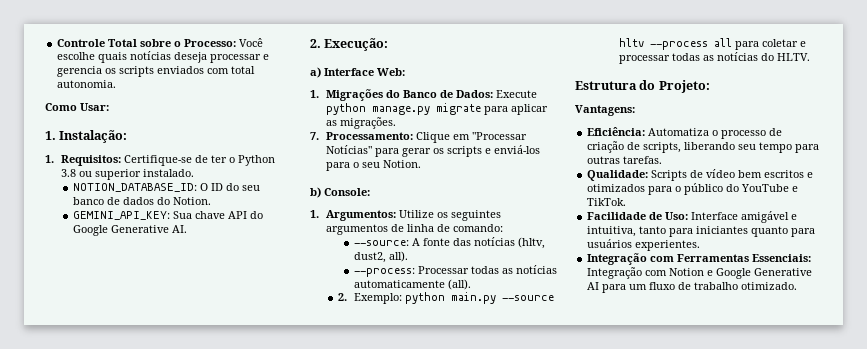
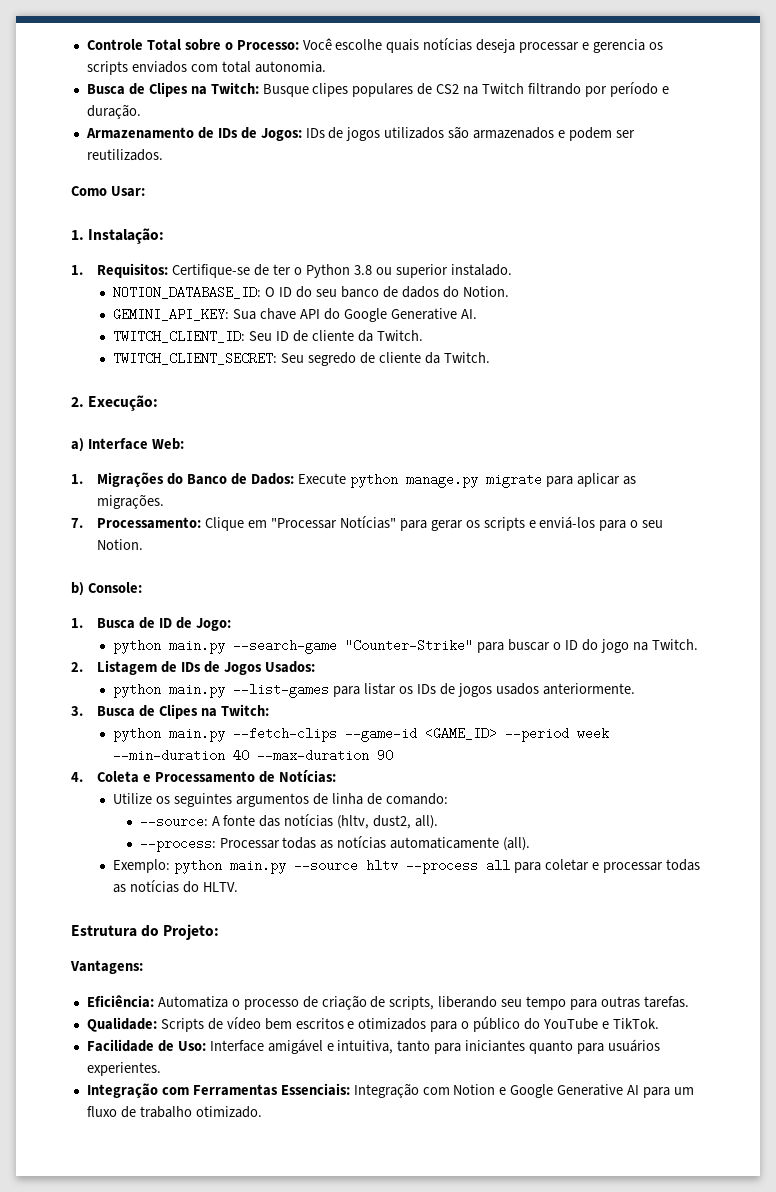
(117, 84) none -> [86,82,669,97] [86,104,141,119] [85,126,635,141] [86,149,163,161] // Busca de Clipes na Twitch: Busque clipes populares de CS2 na Twitch filtrando por período e duração. // Armazenamento de IDs de Jogos: IDs de jogos utilizados são armazenados e podem ser reutilizados.
(187, 229) none -> [113,330,423,343] [113,352,490,366] // TWITCH_CLIENT_ID: Seu ID de cliente da Twitch. // TWITCH_CLIENT_SECRET: Seu segredo de cliente da Twitch.
[325,210,396,221] Argumentos: -> [97,617,231,631] [113,639,698,654] [71,660,315,675] [113,683,635,698] [71,704,269,719] [113,727,610,742] [113,749,394,762] [71,770,336,783] Busca de ID de Jogo: // python main.py --search-game "Counter-Strike" para buscar o ID do jogo na Twitch. // 2. Listagem de IDs de Jogos Usados: // python main.py --list-games para listar os IDs de jogos usados anteriormente. // 3. Busca de Clipes na Twitch: // python main.py --fetch-clips --game-id <GAME_ID> --period week --min-duration 40 --max-duration 90 // 4. Coleta e Processamento de Notícias: //
[337,293,347,301] 2. -> (531, 844) none

